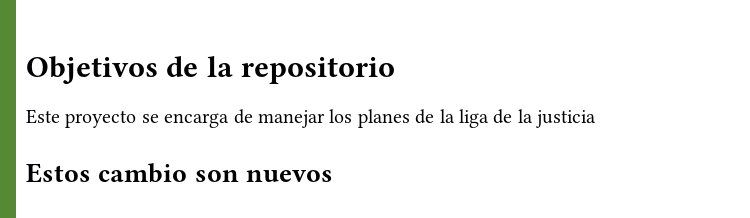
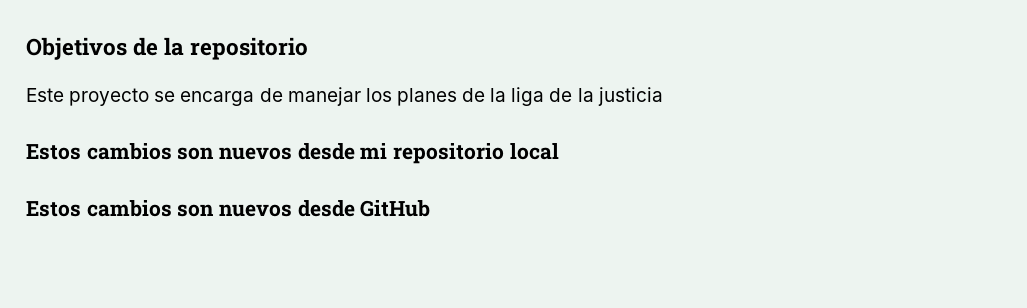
[98,163,333,183] cambio son nuevos -> [86,143,559,164] [26,200,431,217] cambios son nuevos desde mi repositorio local // Estos cambios son nuevos desde GitHub

